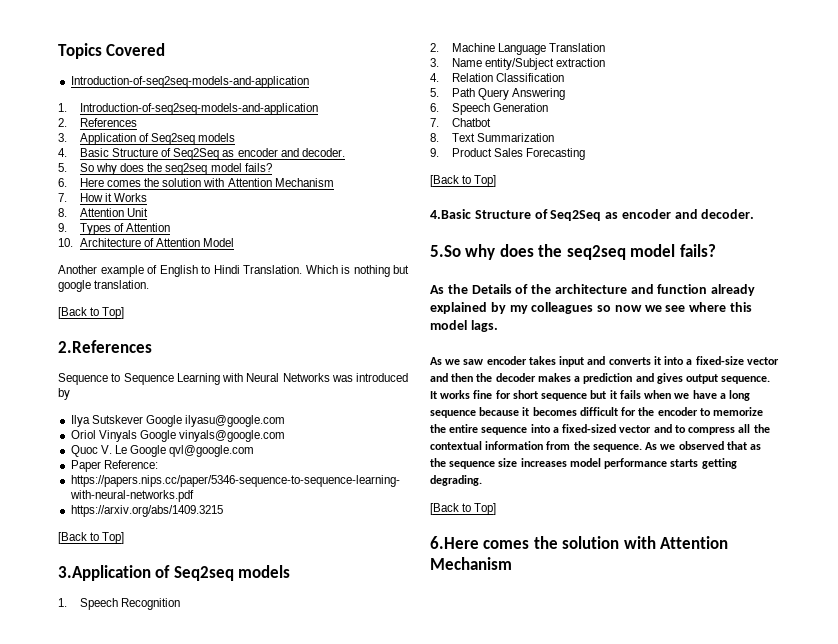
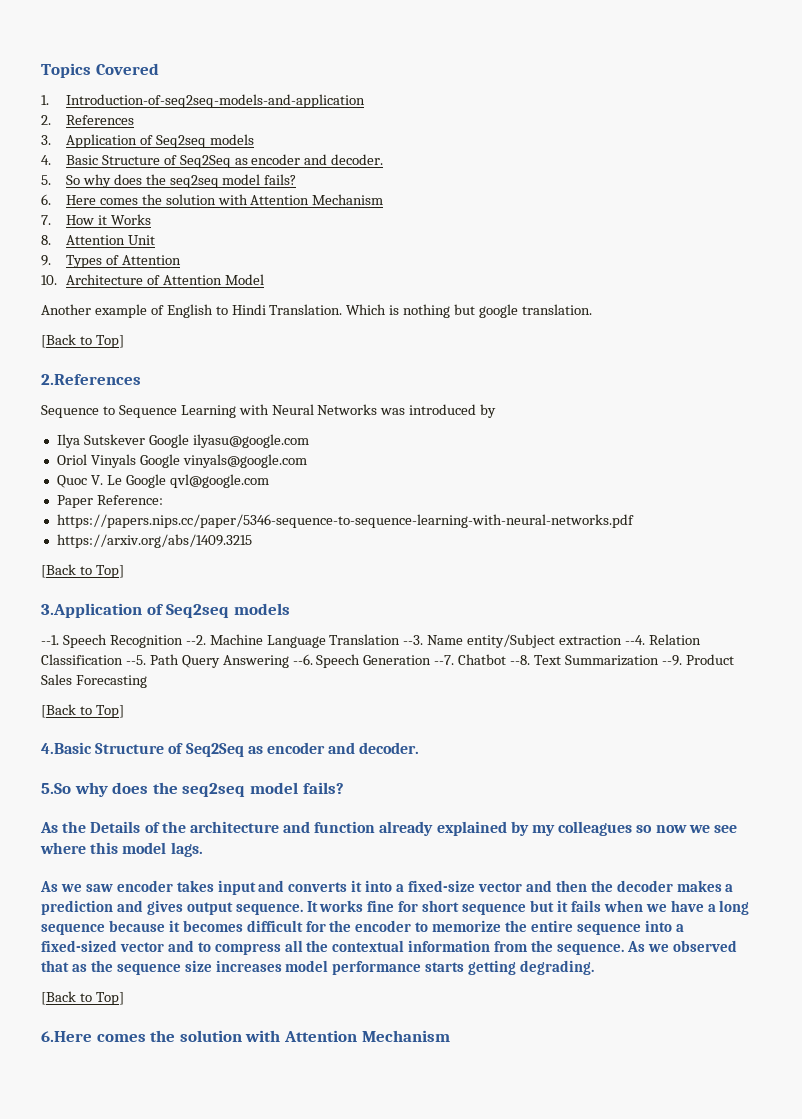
[70,76,309,88] // Introduction-of-seq2seq-models-and-application -> (159, 69) none
[58,598,67,607] 1. -> [41,635,59,645] --1.
[430,43,439,52] // 2. -> [185,635,206,645] --2.
[430,58,439,67] // 3. -> [403,635,424,645] --3.
[430,73,439,82] // 4. -> [625,635,646,645] --4.
[430,88,439,97] // 5. -> [125,655,146,665] --5.
[430,103,439,112] // 6. -> [292,654,313,665] --6.
[430,118,439,127] // 7. -> [434,655,455,665] --7.
[430,133,439,142] // 8. -> [510,655,531,665] --8.
[430,148,439,157] // 9. -> [661,655,682,666] --9.

